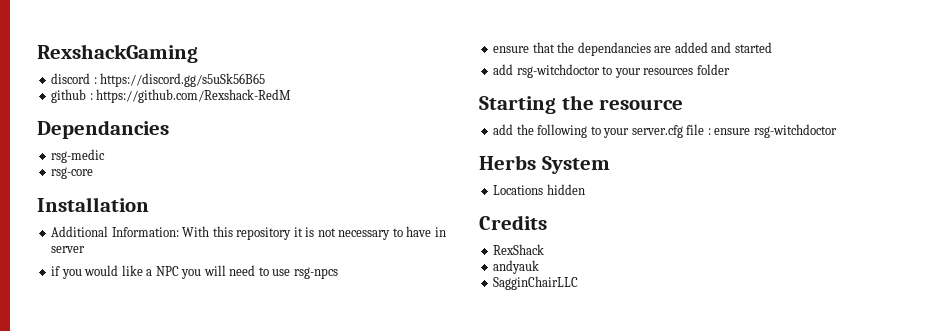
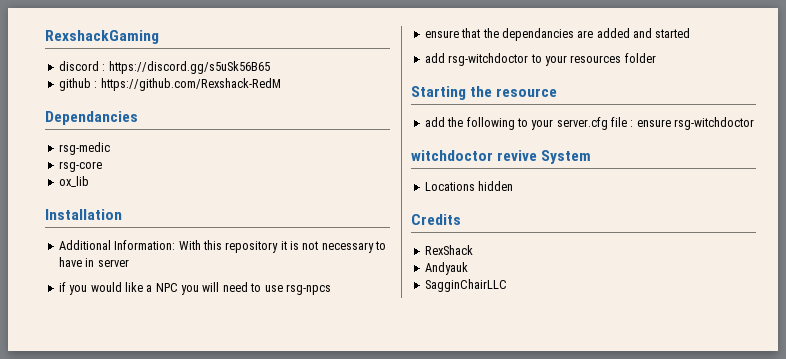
(94, 173) none -> [58,176,89,187] // ox_lib
[479,155,536,170] Herbs -> [411,150,538,161] witchdoctor revive
[493,260,540,274] andyauk -> [424,262,468,275] Andyauk

